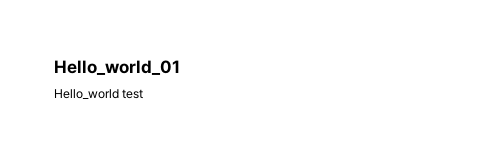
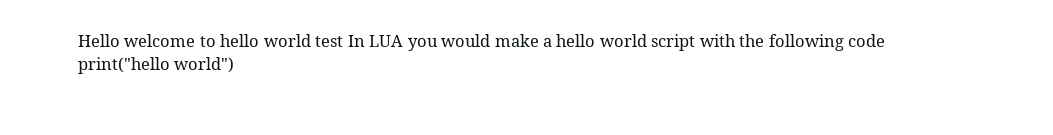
[54,60,180,75] [54,89,144,99] Hello_world_01 // Hello_world test -> [78,34,886,51] [78,57,235,74] Hello welcome to hello world test In LUA you would make a hello world script with the following code print("hello world")

